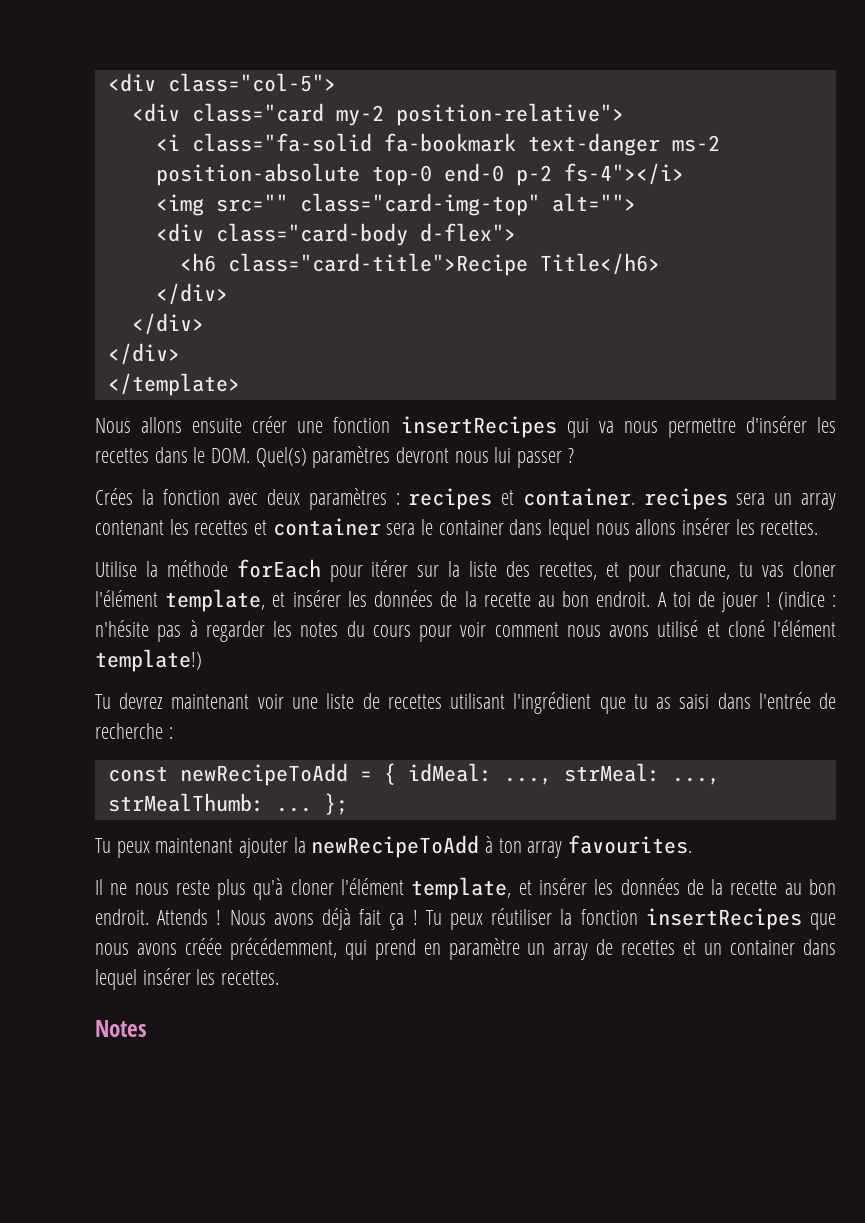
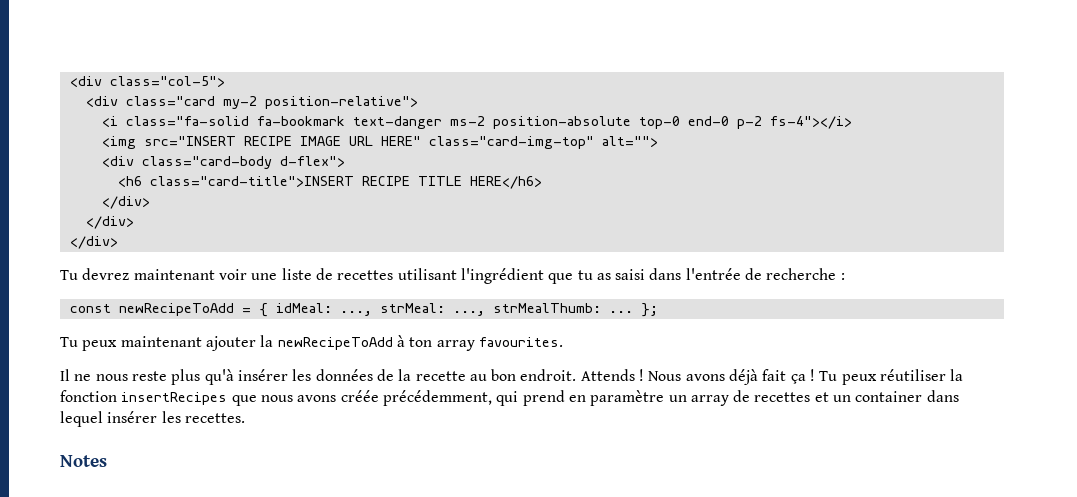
[215,194,288,212] src="" -> [143,136,421,146] src="INSERT RECIPE IMAGE URL HERE"
[227,253,660,276] class="card-title">Recipe Title</h6> -> [149,176,542,189] class="card-title">INSERT RECIPE TITLE HERE</h6>
[107,373,240,396] [95,416,837,438] [95,446,574,468] [95,488,836,510] [95,518,819,540] [95,559,836,582] [95,589,837,612] [95,620,837,642] [95,649,202,672] // </template> // Nous allons ensuite créer une fonction insertRecipes qui va nous permettre d'insérer les recettes dans le DOM. Quel(s) paramètres devront nous lui passer ? // Crées la fonction avec deux paramètres : recipes et container. recipes sera un array contenant les recettes et container sera le container dans lequel nous allons insérer les recettes. // Utilise la méthode forEach pour itérer sur la liste des recettes, et pour chacune, tu vas cloner l'élément template, et insérer les données de la recette au bon endroit. A toi de jouer ! (indice : n'hésite pas à regarder les notes du cours pour voir comment nous avons utilisé et cloné l'élément template!) -> (118, 242) none
[290,877,532,900] cloner l'élément template, et -> (234, 377) none

